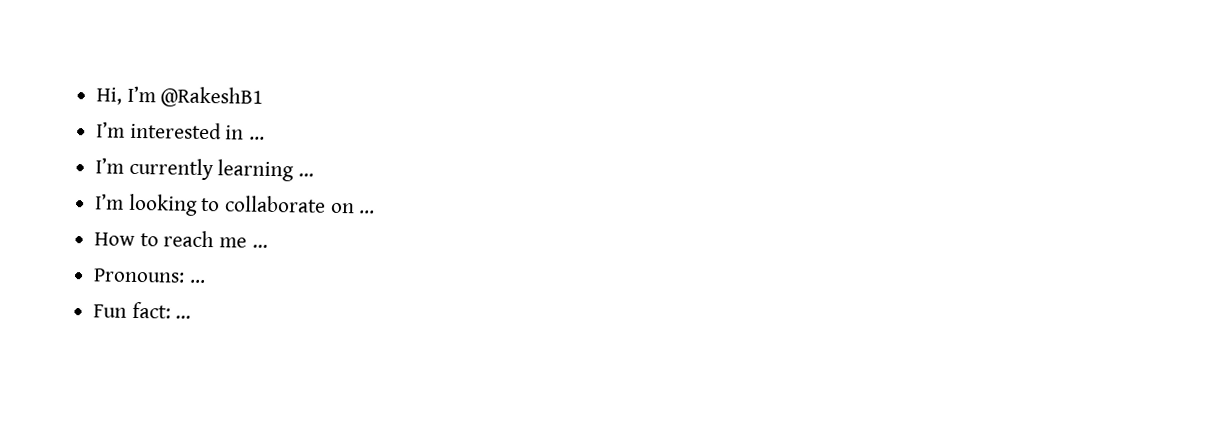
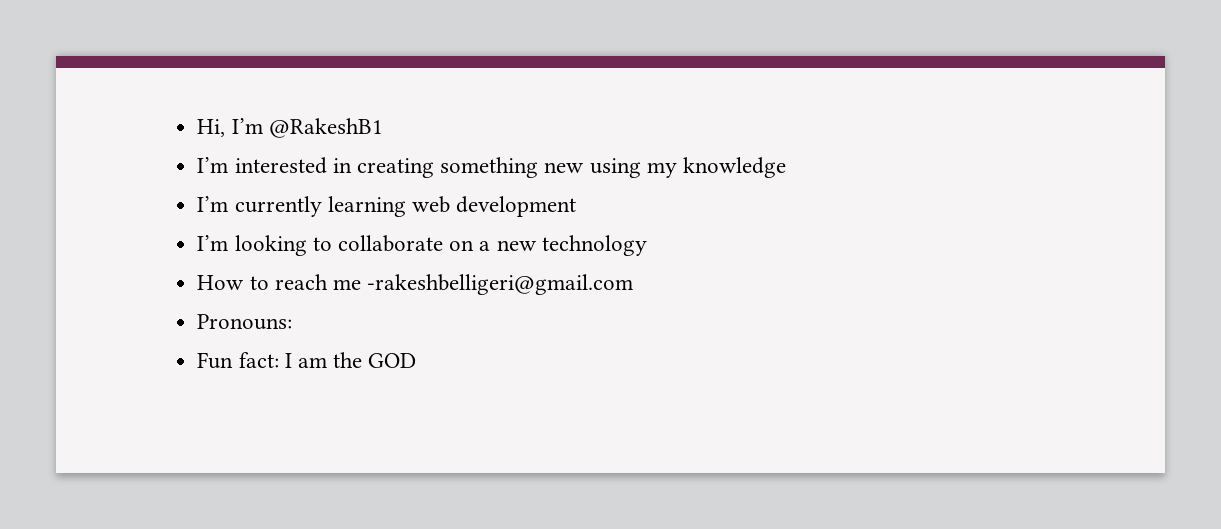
[249,136,266,140] ... -> [356,157,786,178] creating something new using my knowledge
[298,173,315,177] ... -> [411,196,577,217] web development
[358,210,376,214] ... -> [479,235,647,256] a new technology
[251,244,268,248] ... -> [367,274,634,295] -rakeshbelligeri@gmail.com
[188,279,205,284] ... -> (293, 322) none
[175,315,192,319] ... -> [284,352,417,368] I am the GOD

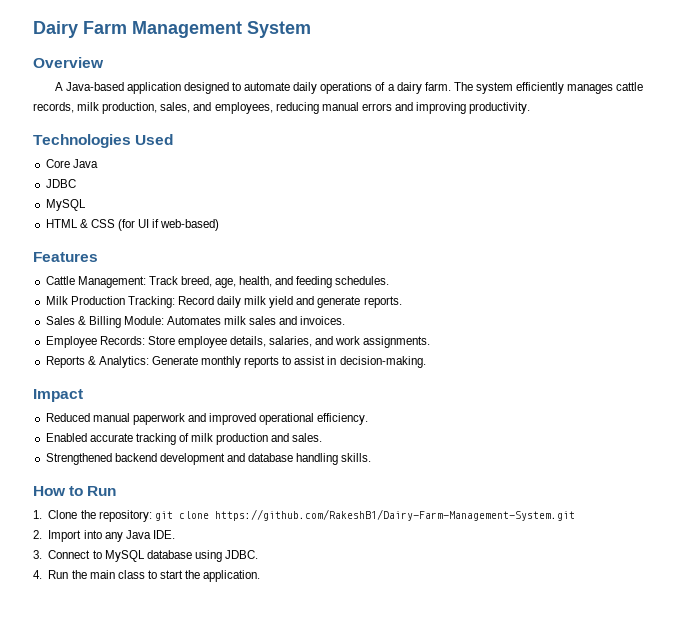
[197,118,383,138] [197,157,786,178] [197,196,577,217] [197,235,647,256] [197,274,634,295] [197,314,293,330] [197,352,417,369] Hi, I’m @RakeshB1 // I’m interested in creating something new using my knowledge // I’m currently learning web development // I’m looking to collaborate on a new technology // How to reach me -rakeshbelligeri@gmail.com // Pronouns: // Fun fact: I am the GOD -> [33,21,311,38] [33,57,104,68] [54,82,644,94] [33,102,531,114] [33,134,174,148] [45,159,98,168] [45,179,76,188] [45,199,86,211] [45,219,220,231] [33,252,98,262] [45,276,390,288] [45,296,402,308] [45,316,346,328] [45,336,431,348] [45,356,426,368] [33,389,83,402] [45,413,369,425] [45,433,323,445] [45,453,372,465] [33,486,117,496] [33,509,575,522] [33,530,175,542] [33,550,258,562] [33,570,261,582] Dairy Farm Management System // Overview // A Java-based application designed to automate daily operations of a dairy farm. The system efficiently manages cattle records, milk production, sales, and employees, reducing manual errors and improving productivity. // Technologies Used // Core Java // JDBC // MySQL // HTML & CSS (for UI if web-based) // Features // Cattle Management: Track breed, age, health, and feeding schedules. // Milk Production Tracking: Record daily milk yield and generate reports. // Sales & Billing Module: Automates milk sales and invoices. // Employee Records: Store employee details, salaries, and work assignments. // Reports & Analytics: Generate monthly reports to assist in decision-making. // Impact // Reduced manual paperwork and improved operational efficiency. // Enabled accurate tracking of milk production and sales. // Strengthened backend development and database handling skills. // How to Run // 1. Clone the repository: git clone https://github.com/RakeshB1/Dairy-Farm-Management-System.git // 2. Import into any Java IDE. // 3. Connect to MySQL database using JDBC. // 4. Run the main class to start the application.

